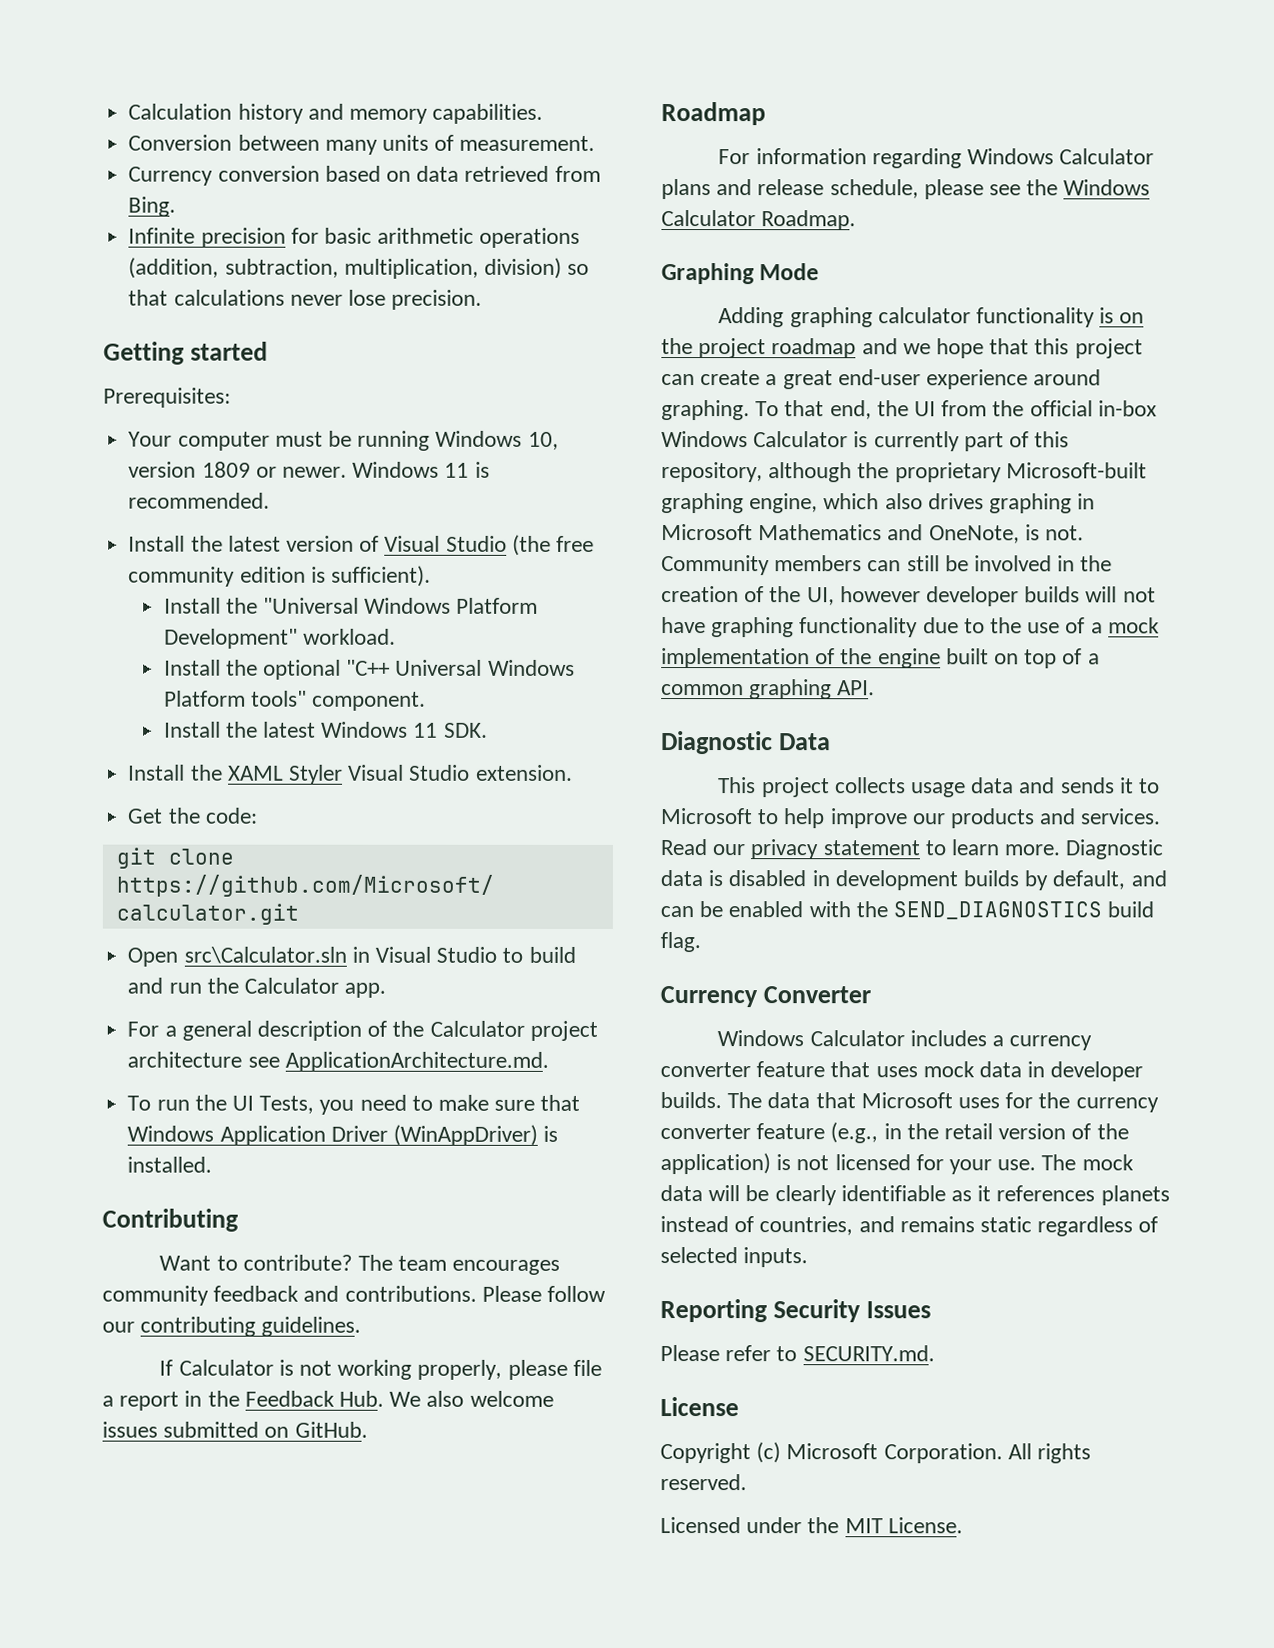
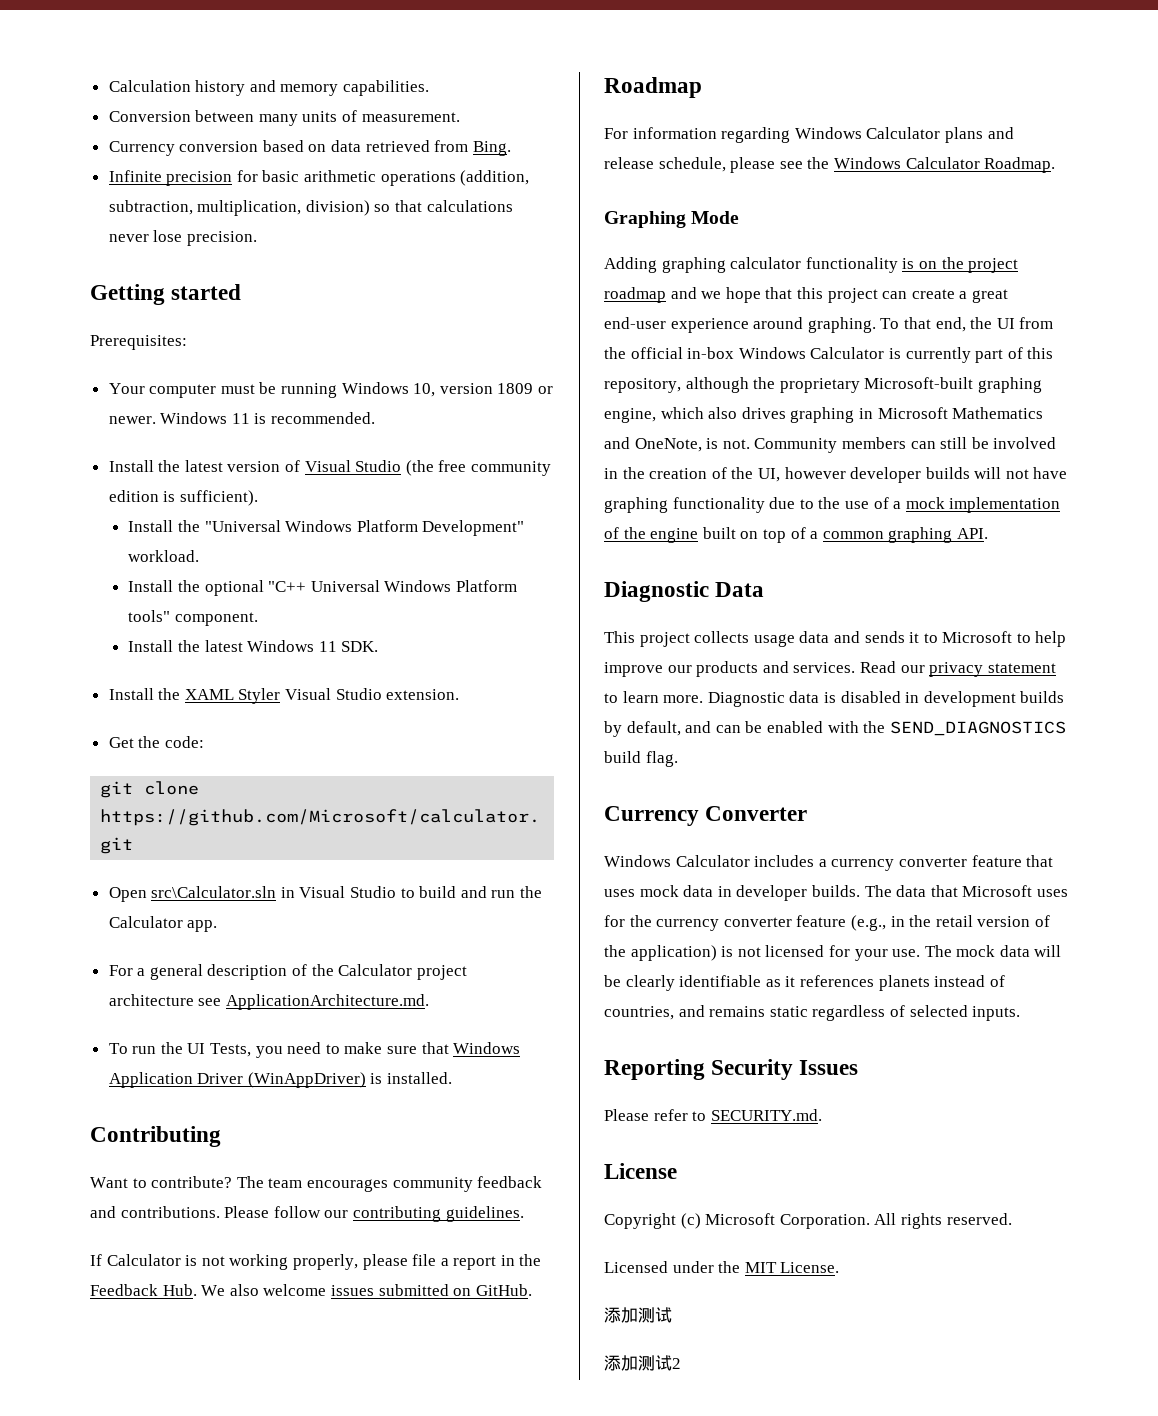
(963, 1525) none -> [604,1307,672,1323] [604,1355,681,1371] // 添加测试 // 添加测试2

